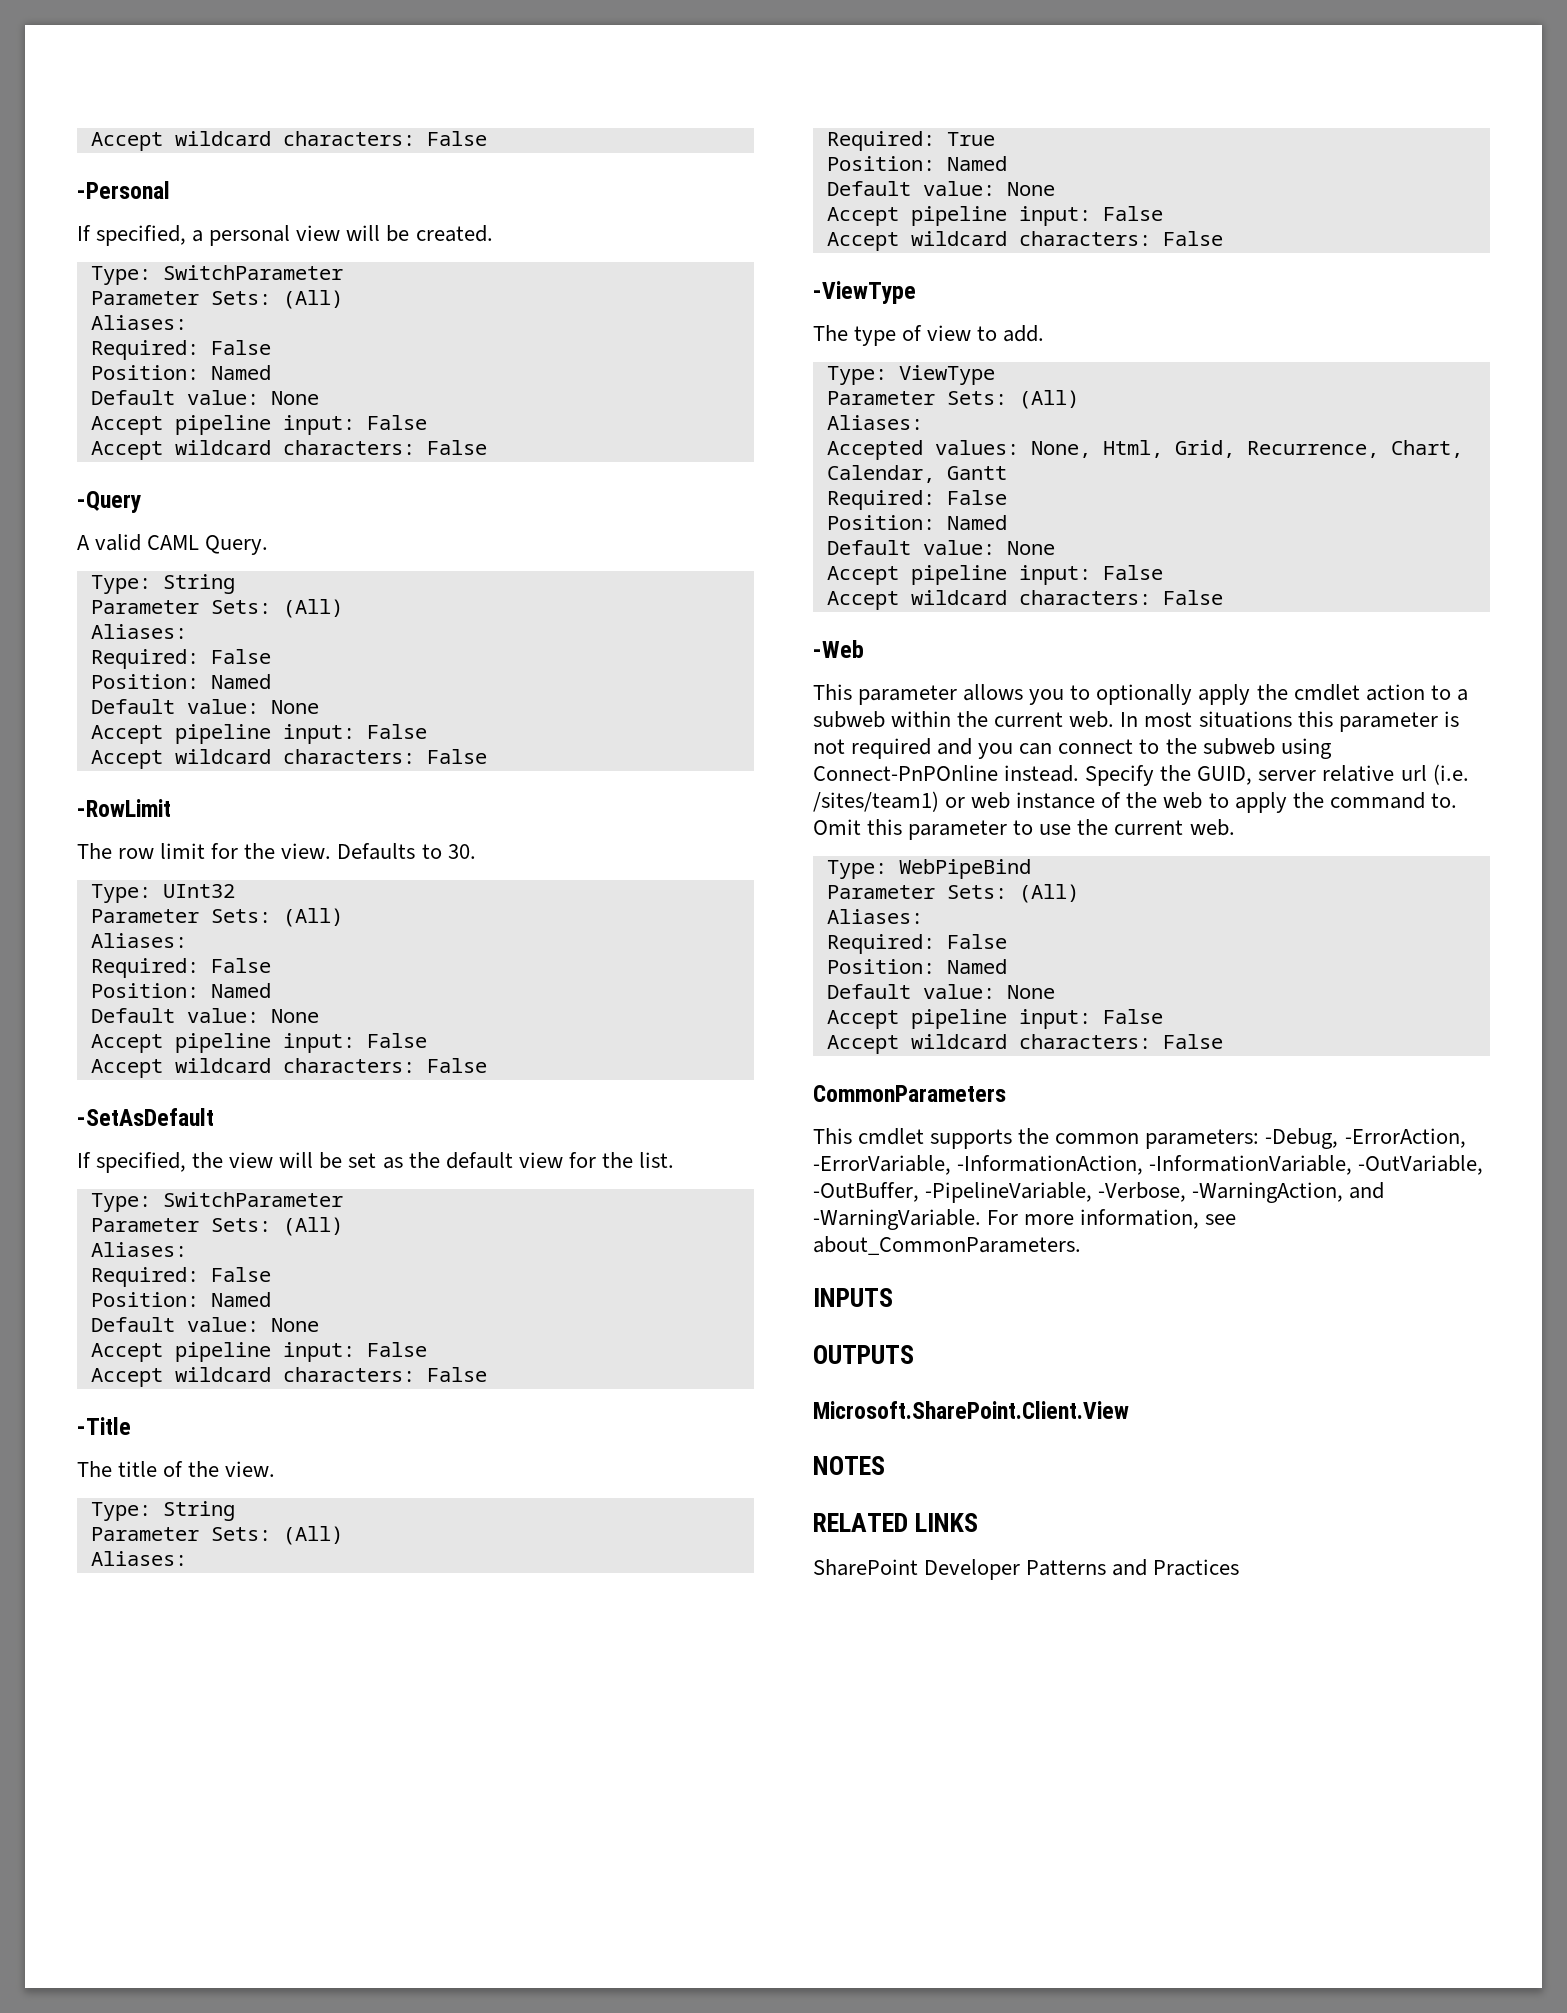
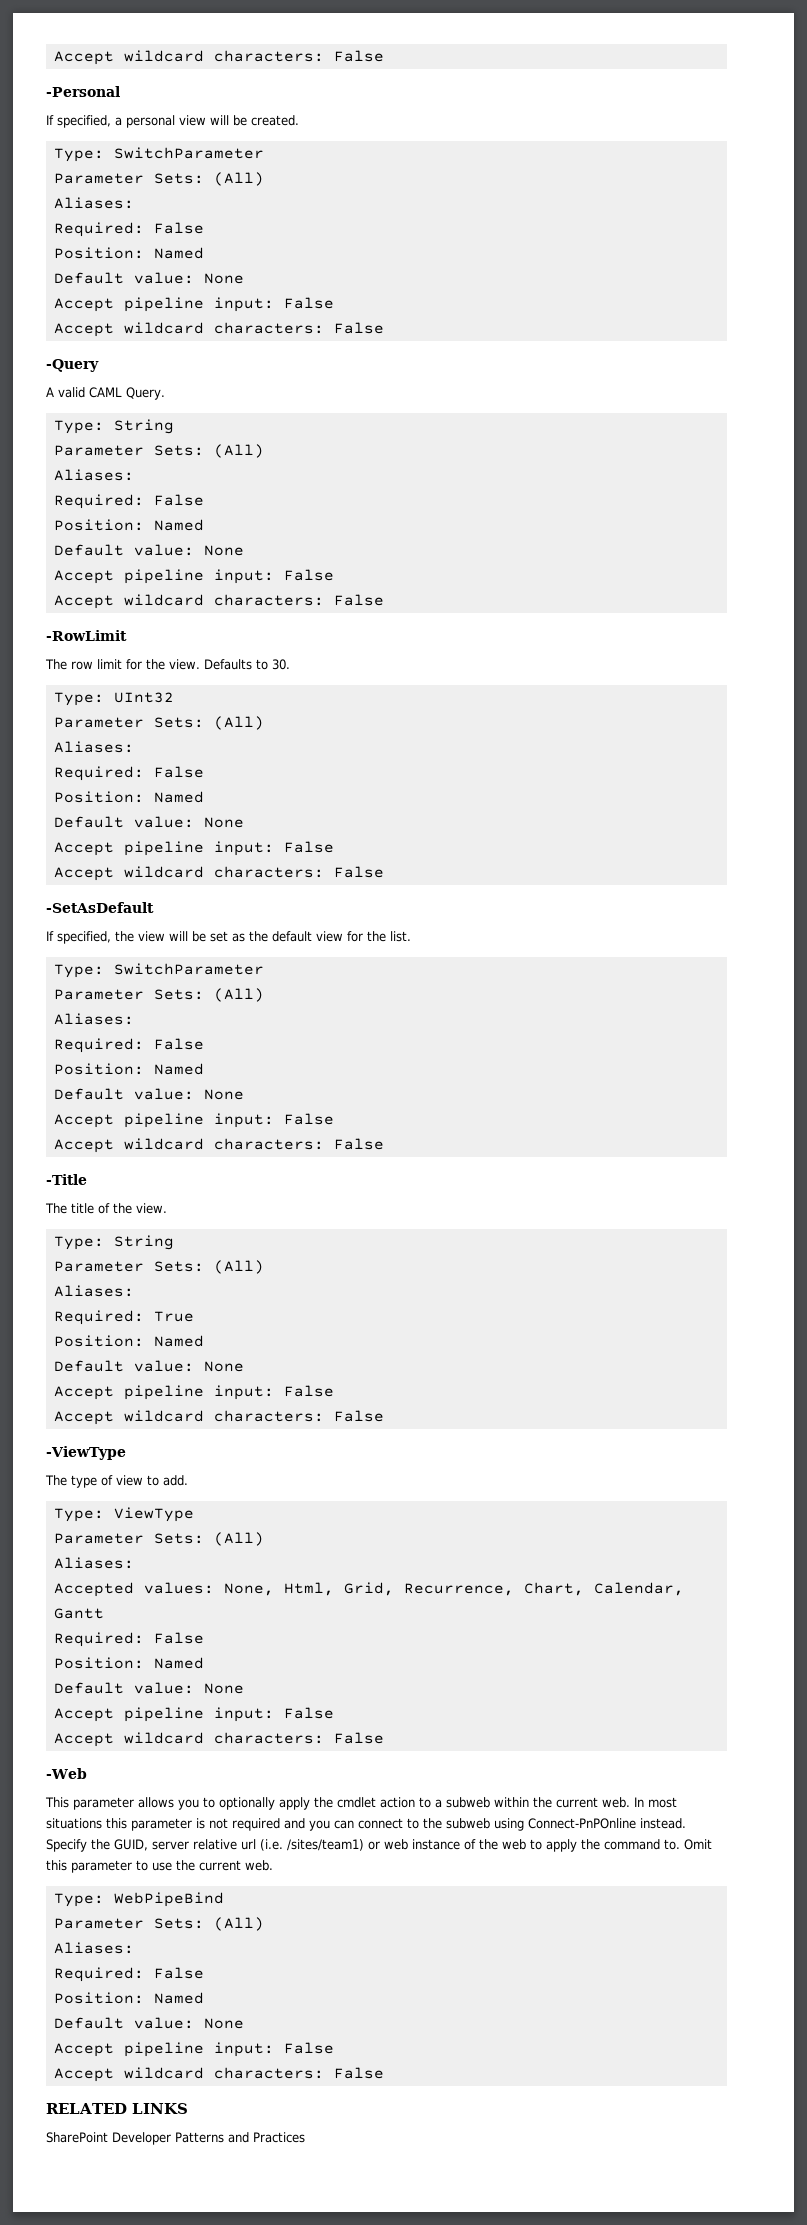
[813,1085,1006,1102] [813,1128,1466,1149] [813,1155,1484,1175] [813,1182,1385,1203] [813,1209,1237,1230] [813,1236,1081,1255] [813,1288,893,1307] [813,1345,914,1364] [813,1401,1129,1419] [813,1456,885,1475] // CommonParameters // This cmdlet supports the common parameters: -Debug, -ErrorAction, -ErrorVariable, -InformationAction, -InformationVariable, -OutVariable, -OutBuffer, -PipelineVariable, -Verbose, -WarningAction, and -WarningVariable. For more information, see about_CommonParameters. // INPUTS // OUTPUTS // Microsoft.SharePoint.Client.View // NOTES -> (384, 2073) none

